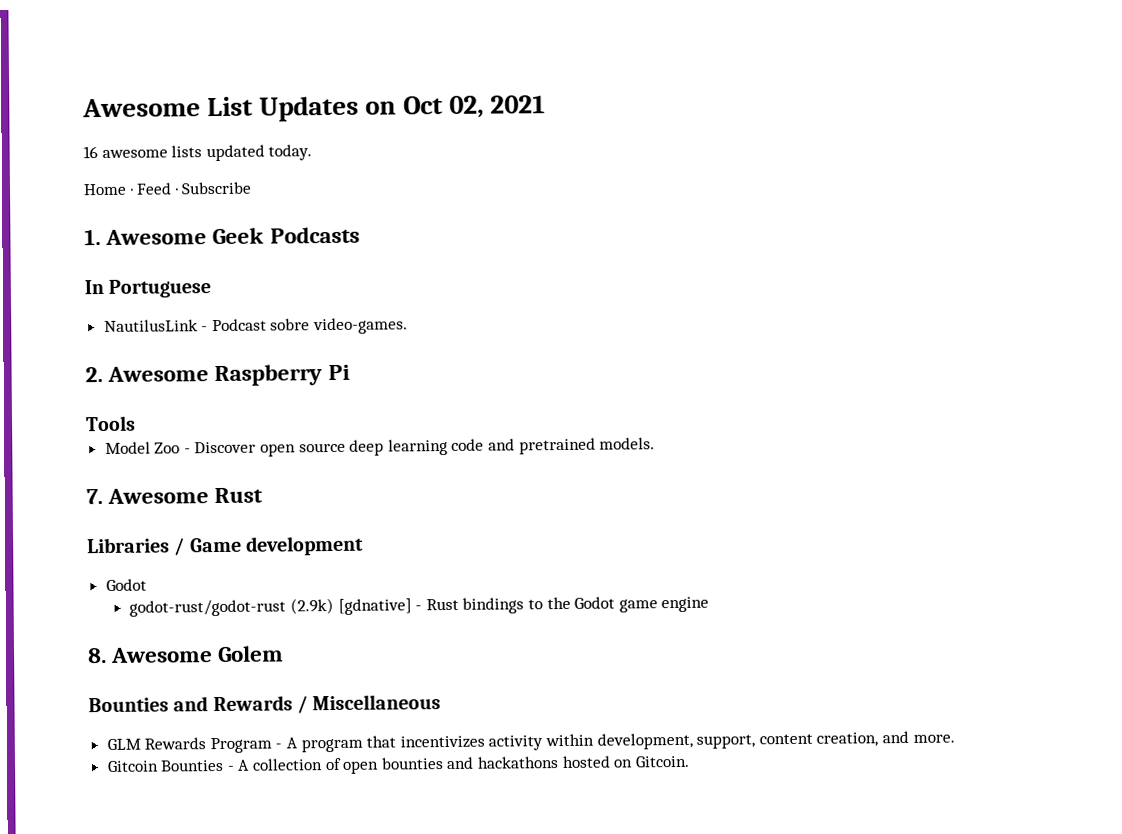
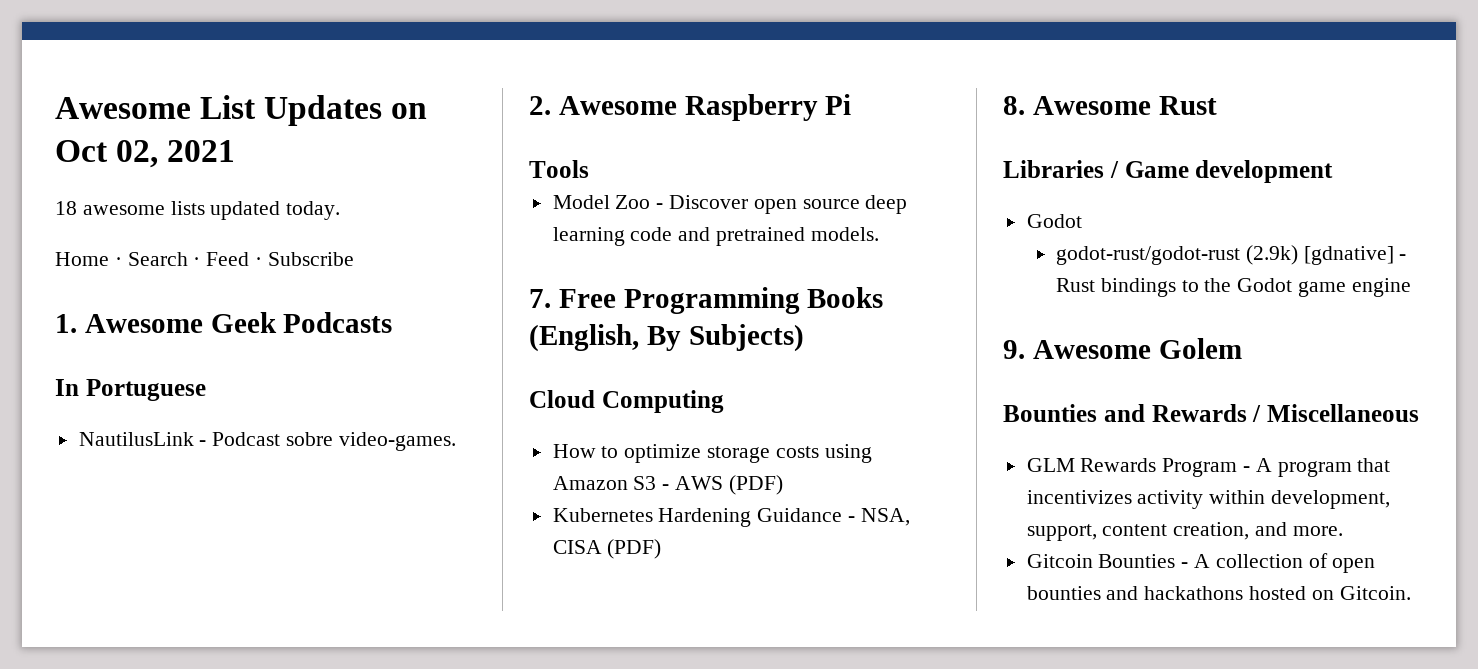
[83,146,98,159] 16 -> [55,201,77,215] 18
(134, 191) none -> [127,252,201,266] Search ·
(103, 497) none -> [558,287,884,314] [529,324,804,352] [529,390,724,413] [552,444,872,463] [552,475,783,495] [552,508,910,527] [552,539,662,559] [1003,96,1025,115] Free Programming Books (English, By Subjects) // Cloud Computing // How to optimize storage costs using Amazon S3 - AWS (PDF) // Kubernetes Hardening Guidance - NSA, CISA (PDF) // 8.
[87,647,107,664] 8. -> [1003,340,1025,359] 9.

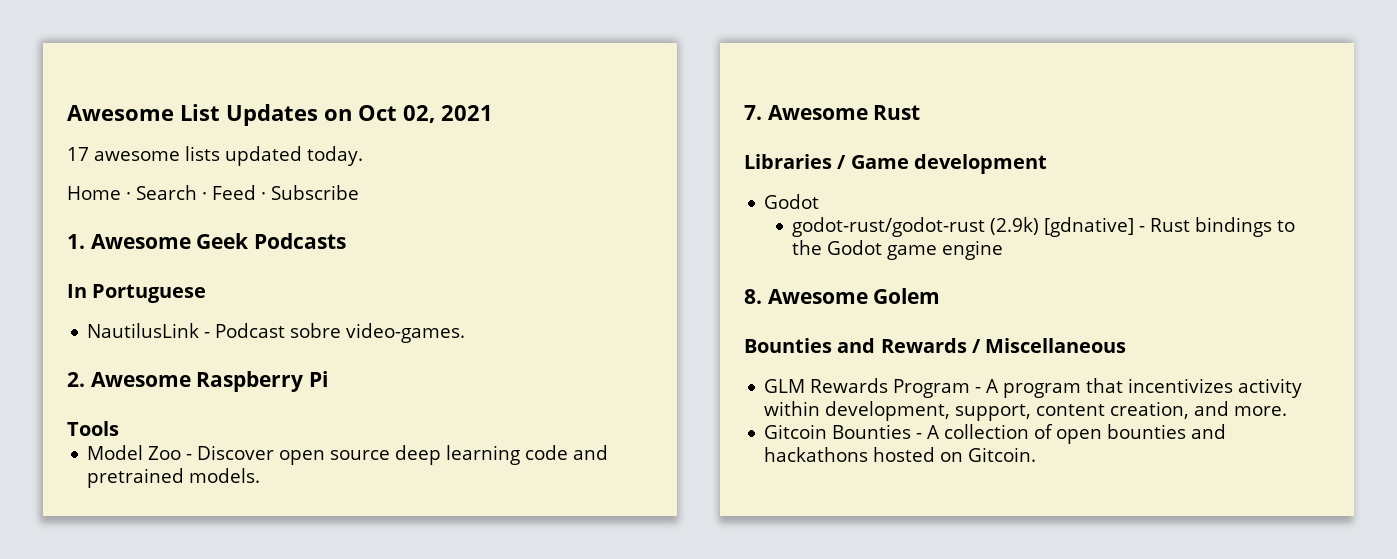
[55,201,77,215] 18 -> [67,147,89,161] 17
[558,287,884,314] [529,324,804,352] [529,390,724,413] [552,444,872,463] [552,475,783,495] [552,508,910,527] [552,539,662,559] [1003,96,1025,115] Free Programming Books (English, By Subjects) // Cloud Computing // How to optimize storage costs using Amazon S3 - AWS (PDF) // Kubernetes Hardening Guidance - NSA, CISA (PDF) // 8. -> (762, 112) none
[1003,340,1025,359] 9. -> [744,289,762,304] 8.

